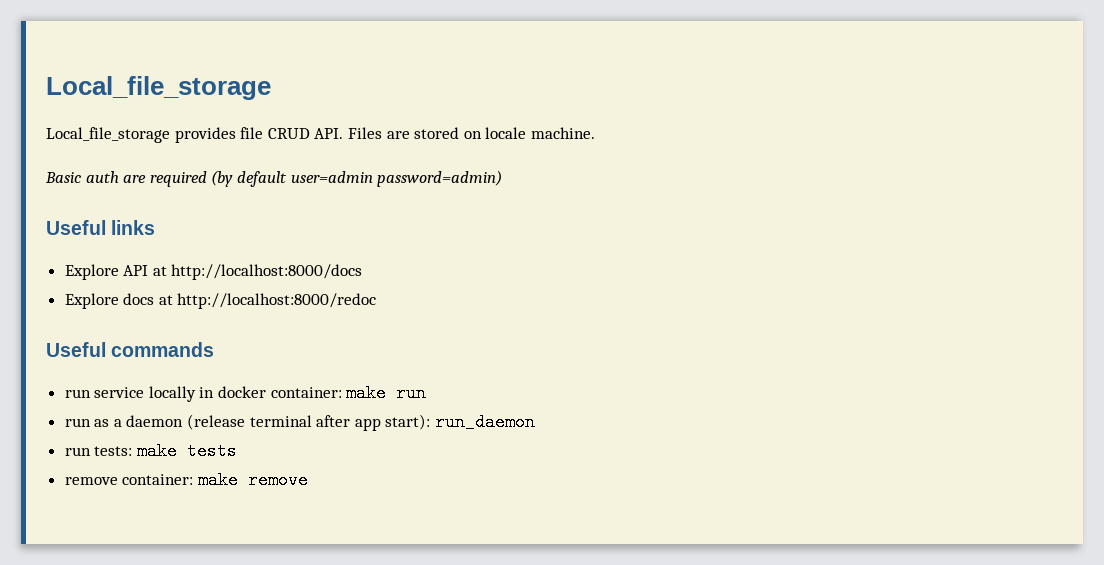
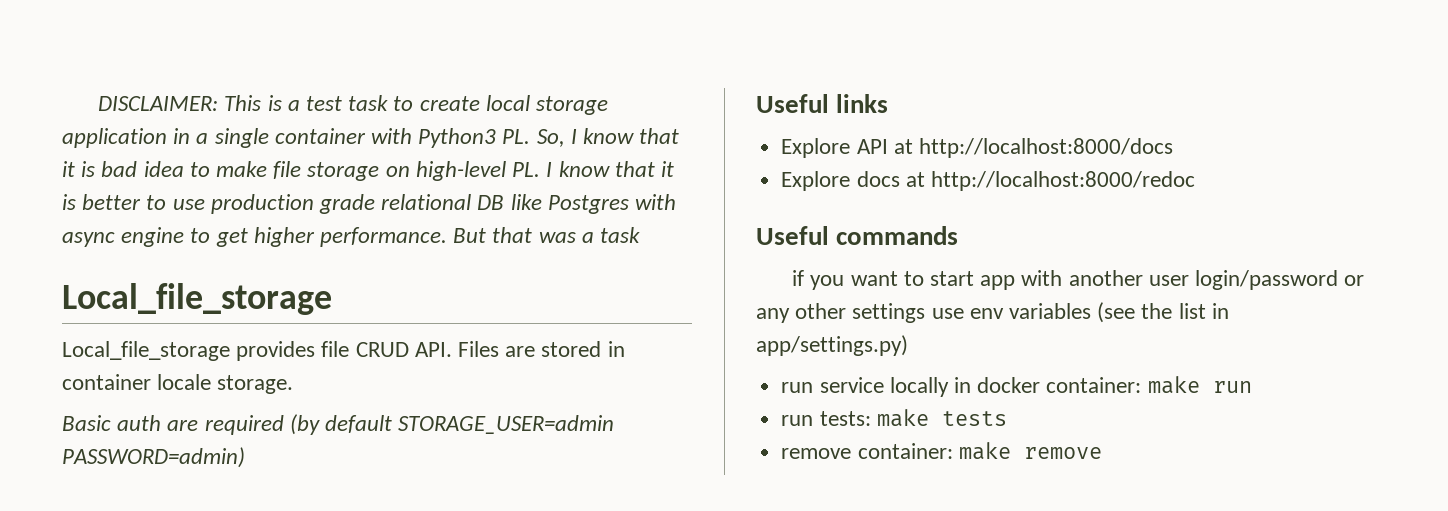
(46, 88) none -> [98,95,609,115] [62,128,680,148] [62,161,674,181] [62,194,677,214] [62,227,641,247] DISCLAIMER: This is a test task to create local storage application in a single container with Python3 PL. So, I know that it is bad idea to make file storage on high-level PL. I know that it is better to use production grade relational DB like Postgres with async engine to get higher performance. But that was a task //
[463,127,595,139] on locale machine. -> [607,341,625,357] [62,374,294,394] in container locale storage.
[290,170,503,187] user=admin password=admin) -> [398,415,615,434] [62,447,245,468] STORAGE_USER=admin PASSWORD=admin)
(215, 349) none -> [792,270,1365,290] [756,302,1229,323] [756,335,908,356] // if you want to start app with another user login/password or any other settings use env variables (see the list in app/settings.py)
[64,413,536,431] // run as a daemon (release terminal after app start): run_daemon -> (1252, 387) none

